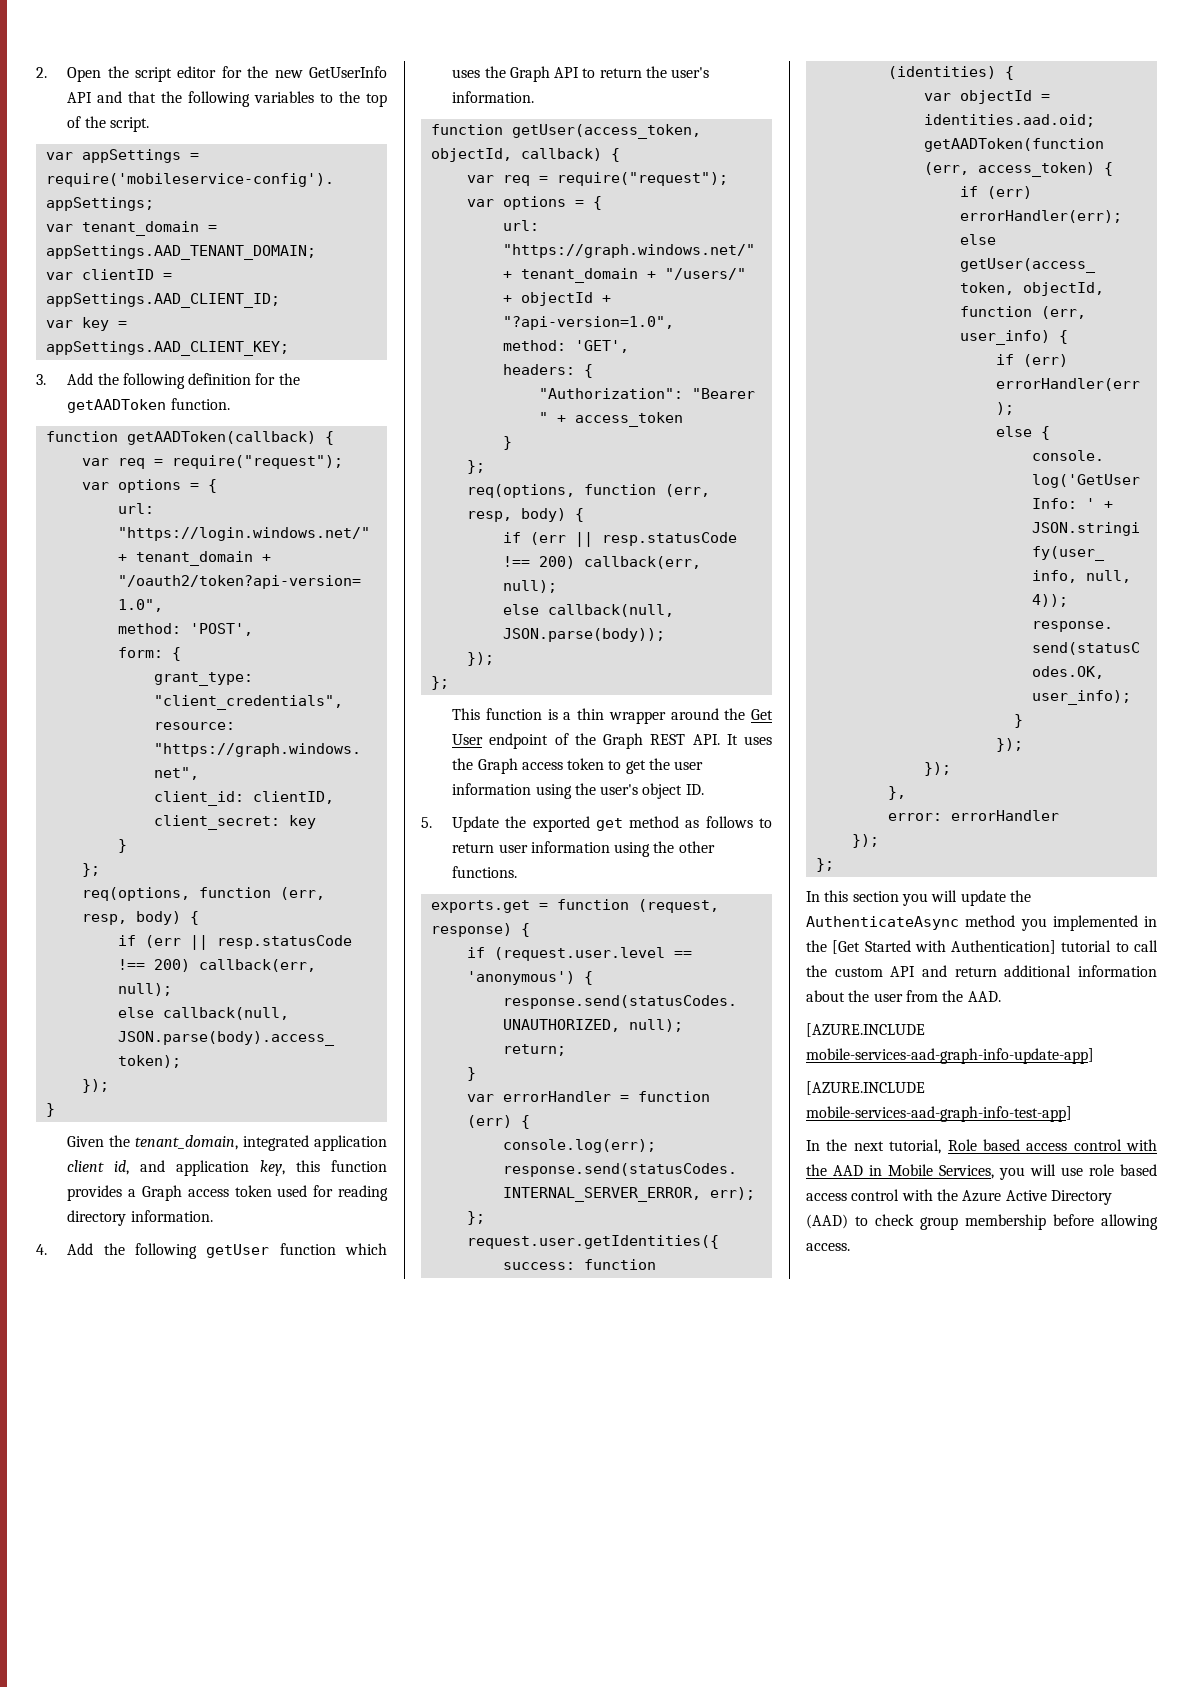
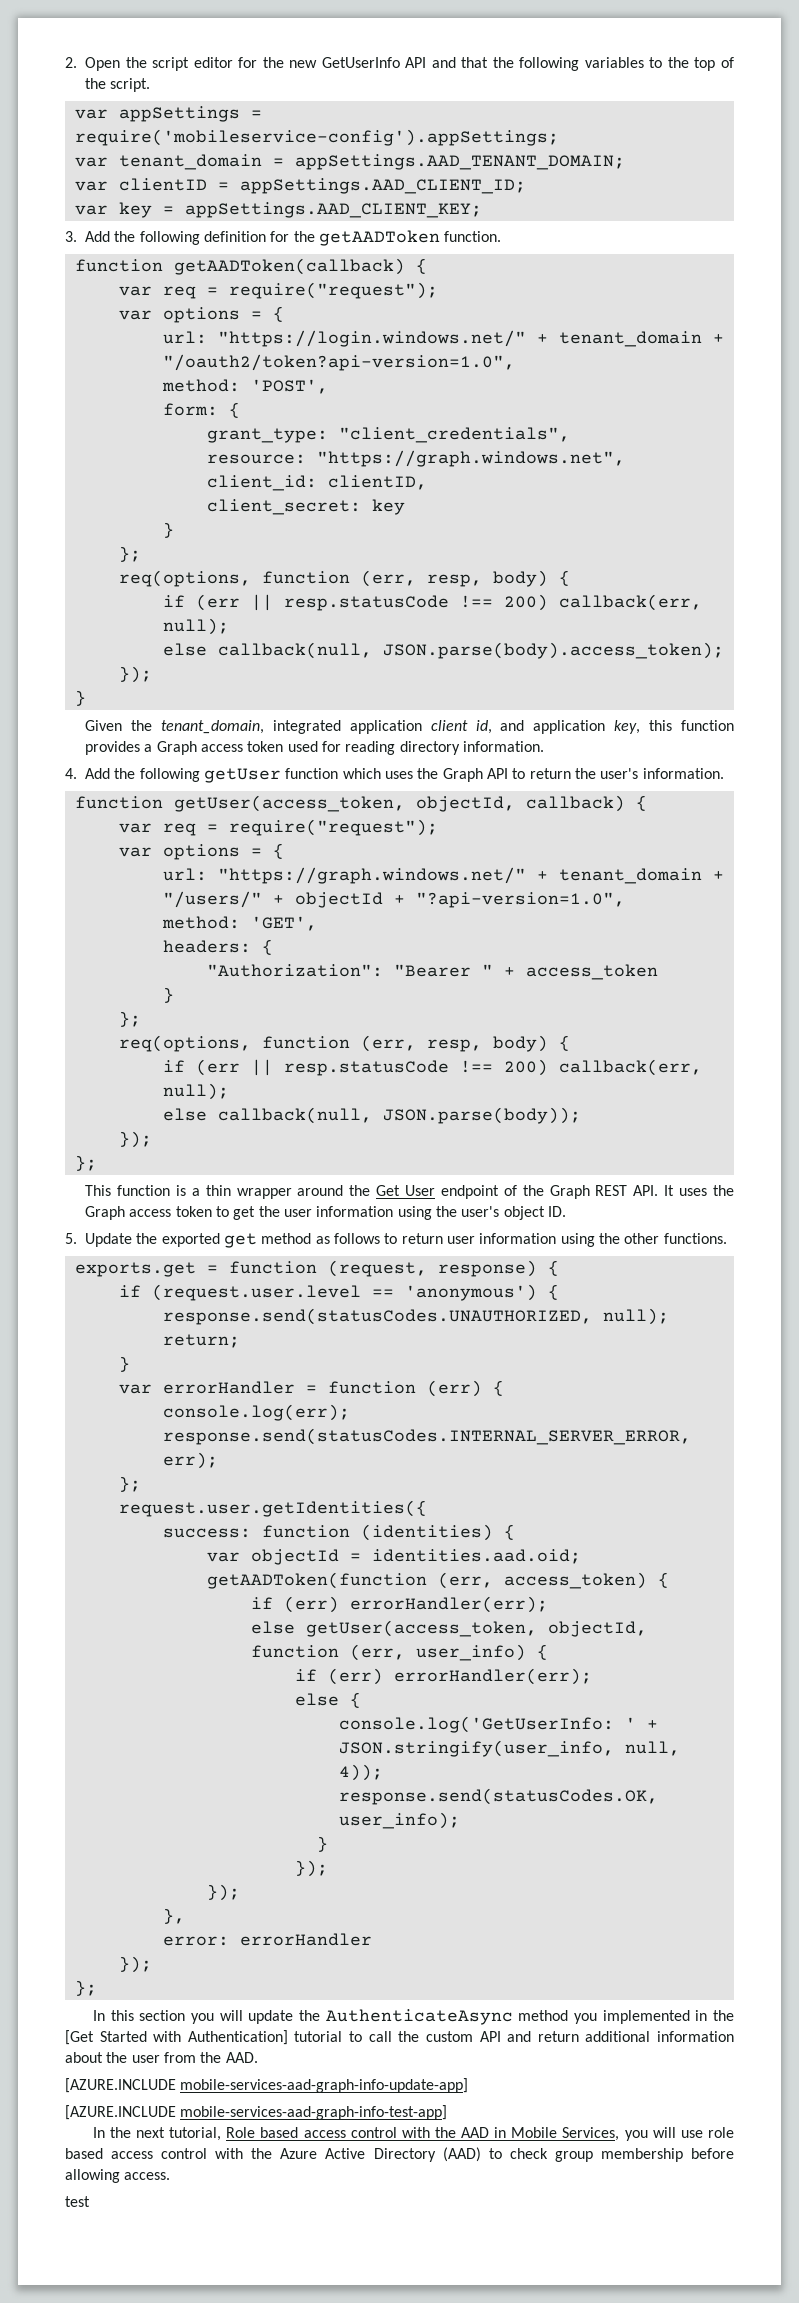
(850, 1247) none -> [65,2196,90,2207] // test

